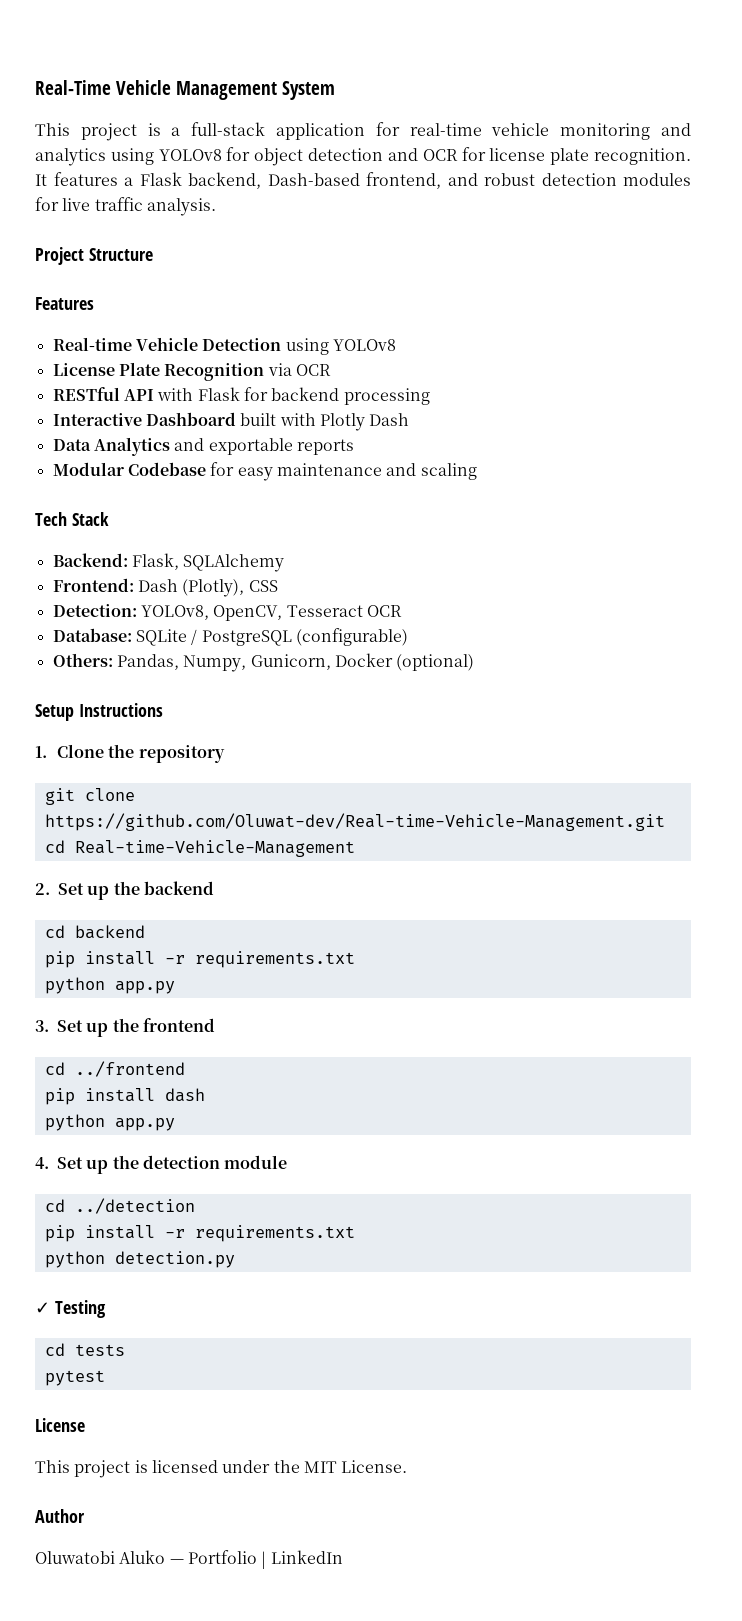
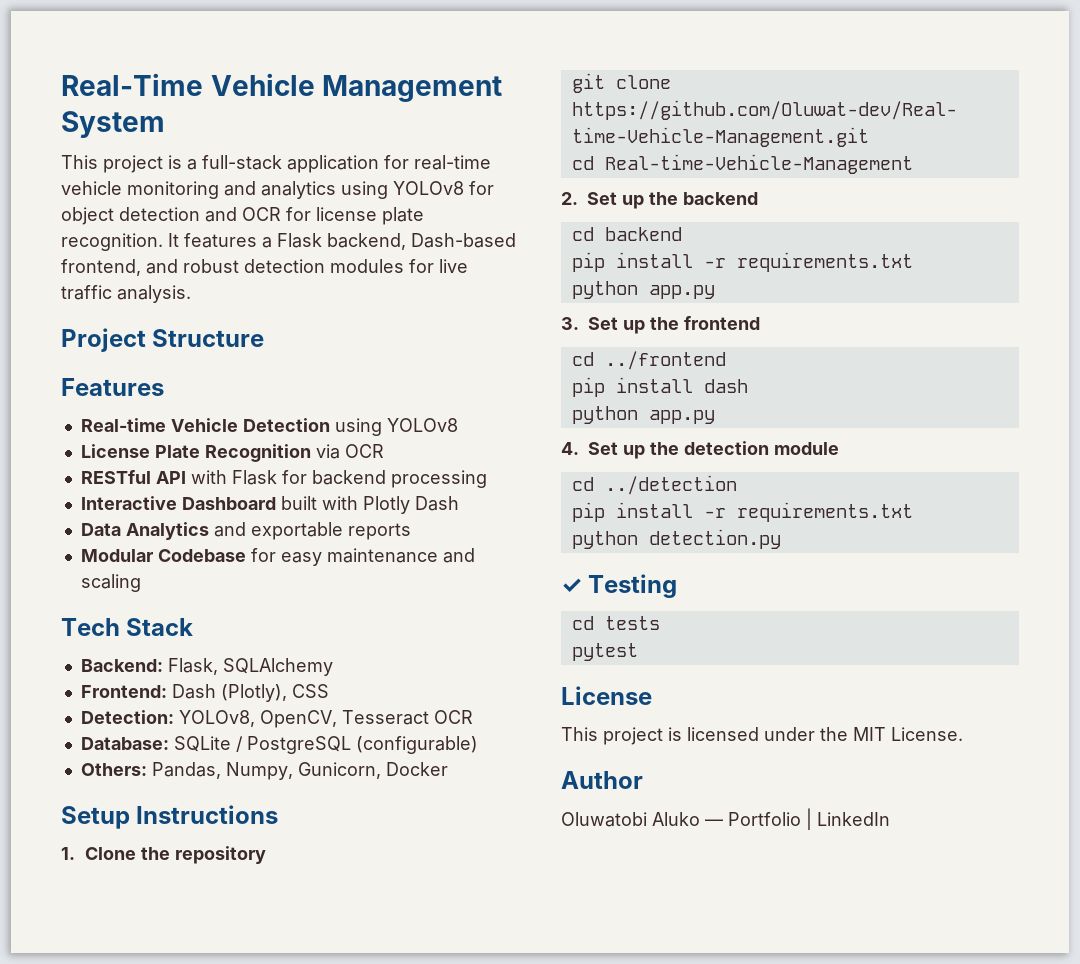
[396,654,475,671] (optional) -> (448, 769) none

